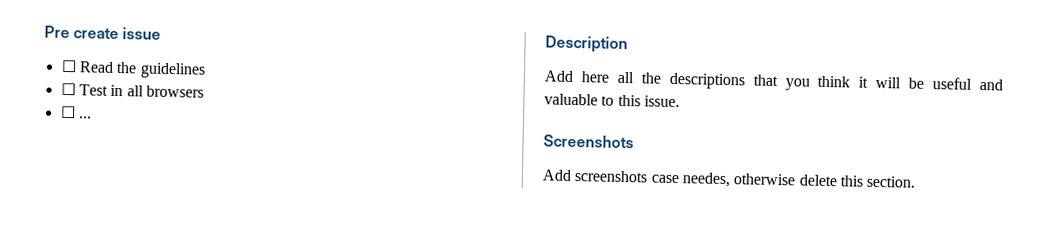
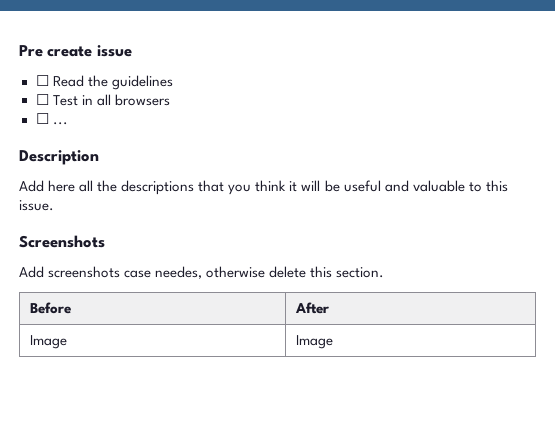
(916, 181) none -> [30,302,72,314] [295,302,330,314] [30,335,68,349] [296,335,334,349] // Before | After // Image | Image

